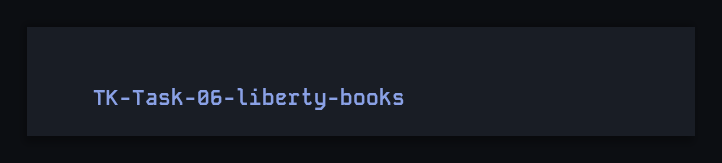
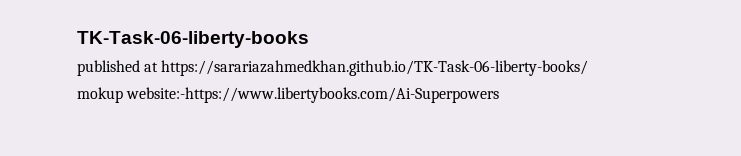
(405, 99) none -> [77,60,589,76] [77,87,500,103] // published at https://sarariazahmedkhan.github.io/TK-Task-06-liberty-books/ // mokup website:-https://www.libertybooks.com/Ai-Superpowers

